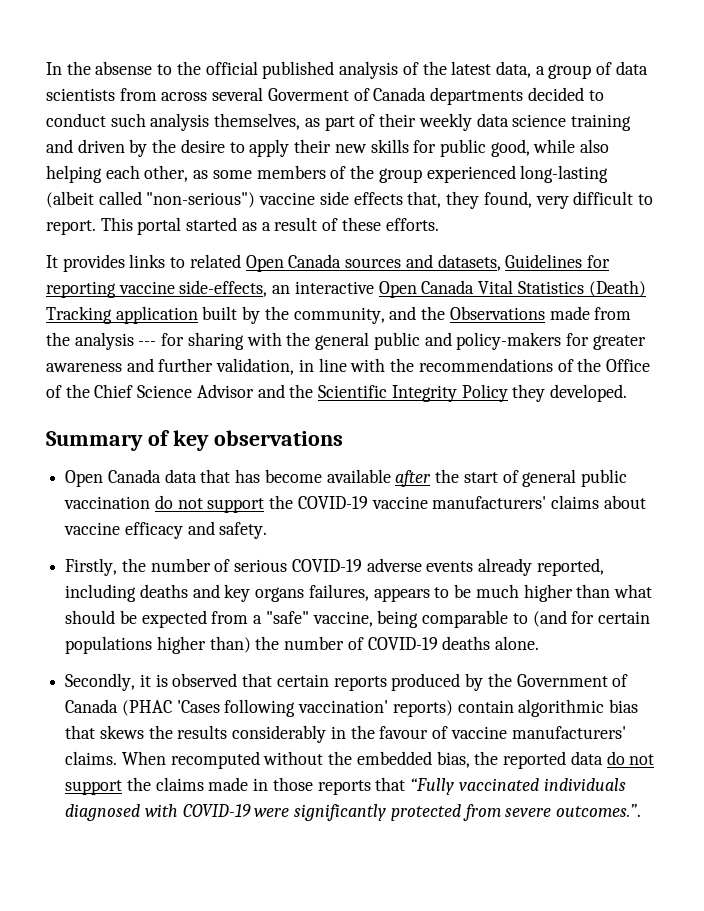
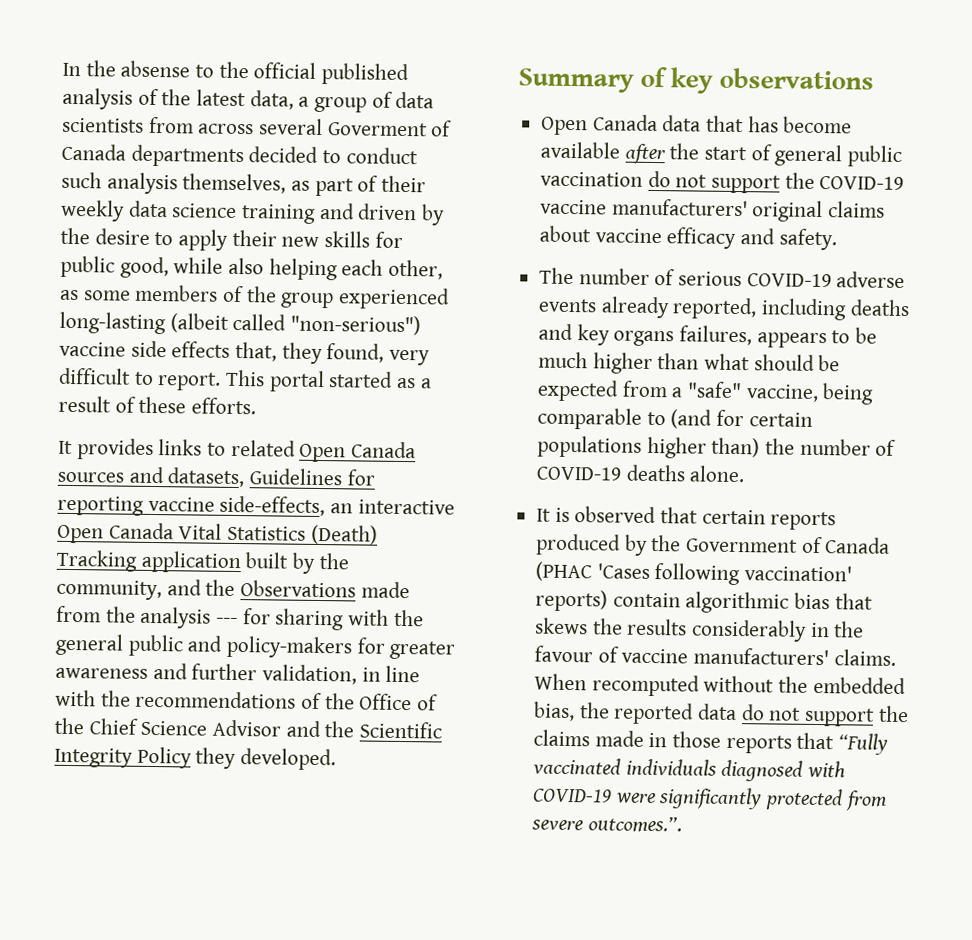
(547, 502) none -> [752,200,824,223] original
[65,558,146,576] Firstly, the -> [539,267,575,285] The
[65,673,151,691] Secondly, it -> [536,508,552,522] It

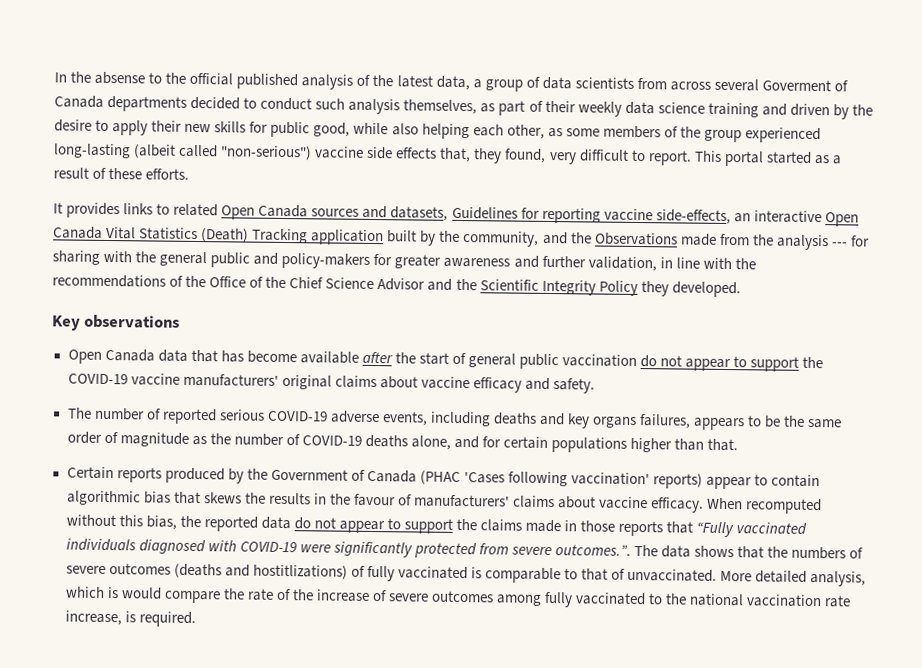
[518,66,714,94] Summary of key -> [52,315,81,331] Key
(708, 181) none -> [685,356,748,372] appear to
(676, 277) none -> [161,408,217,425] reported
[538,296,758,320] events already reported, -> [381,411,428,426] events,
[538,351,841,374] [537,379,875,405] [537,407,813,430] [537,435,761,459] much higher than what should be expected from a "safe" vaccine, being comparable to (and for certain populations higher than) -> [783,415,843,429] [66,431,207,447] the same order of magnitude as
[689,465,746,483] [536,506,766,525] alone. // It is observed that certain -> [410,435,739,453] [66,466,114,480] alone, and for certain populations higher than that. // Certain
(609, 600) none -> [706,474,769,490] appear to
[691,619,808,642] considerably -> (311, 498) none
[621,647,896,666] vaccine manufacturers' claims. -> [414,494,705,513] manufacturers' claims about vaccine efficacy.
[778,676,906,695] the embedded -> [118,515,143,527] this
(802, 714) none -> [338,518,401,534] appear to
(682, 824) none -> [634,544,864,560] [65,563,867,587] [64,586,852,608] [64,610,196,628] The data shows that the numbers of severe outcomes (deaths and hostitlizations) of fully vaccinated is comparable to that of unvaccinated. More detailed analysis, which is would compare the rate of the increase of severe outcomes among fully vaccinated to the national vaccination rate increase, is required.

